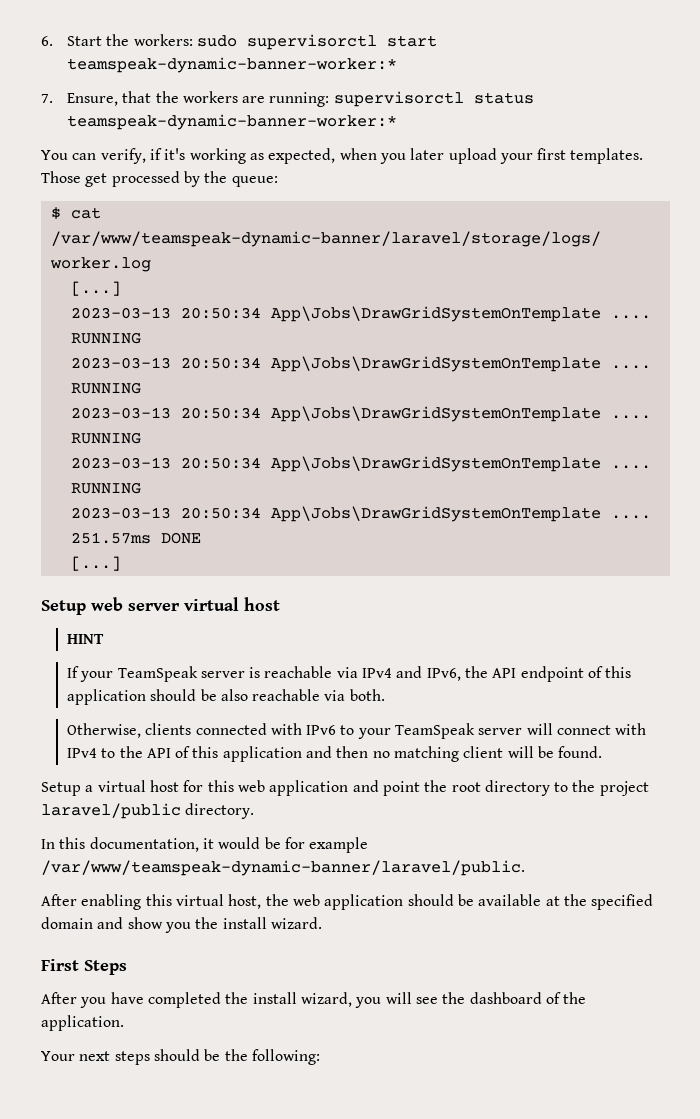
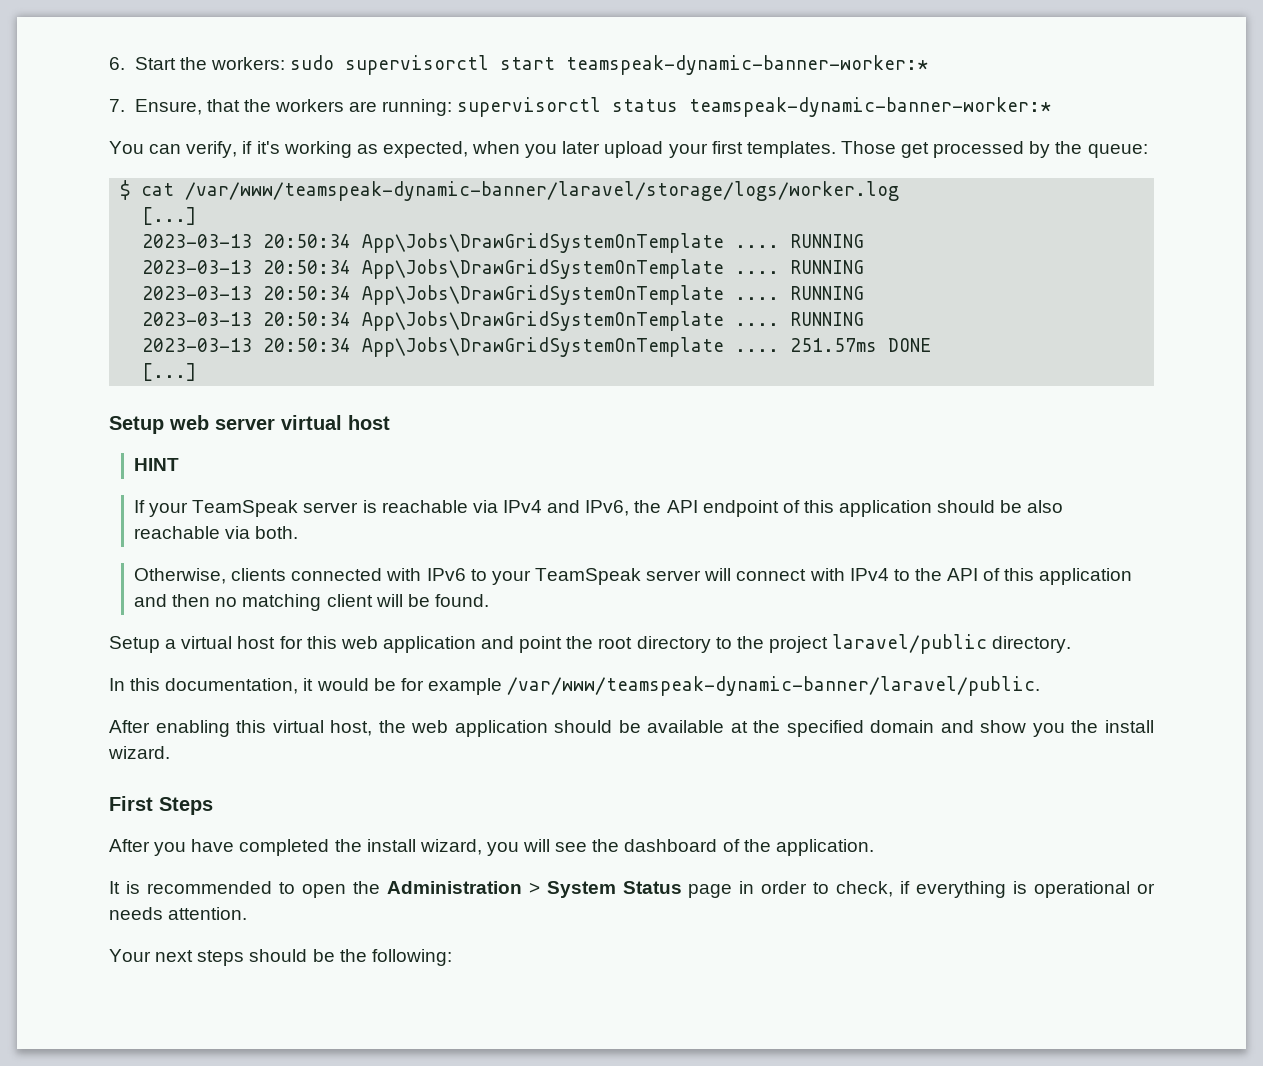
(124, 1023) none -> [109,881,1155,898] [109,907,248,920] // It is recommended to open the Administration > System Status page in order to check, if everything is operational or needs attention.

